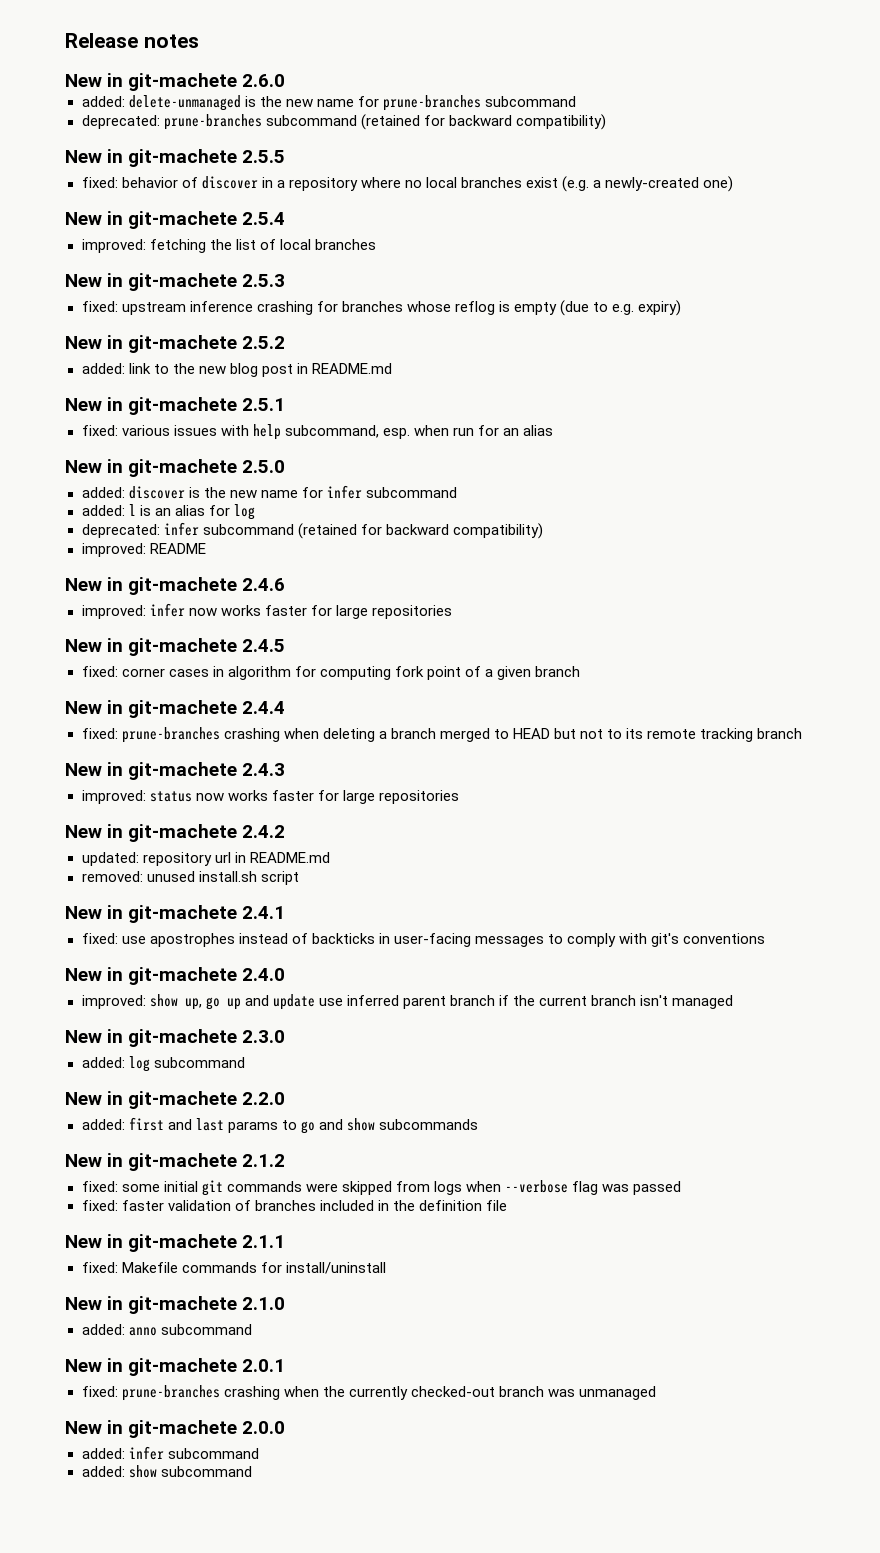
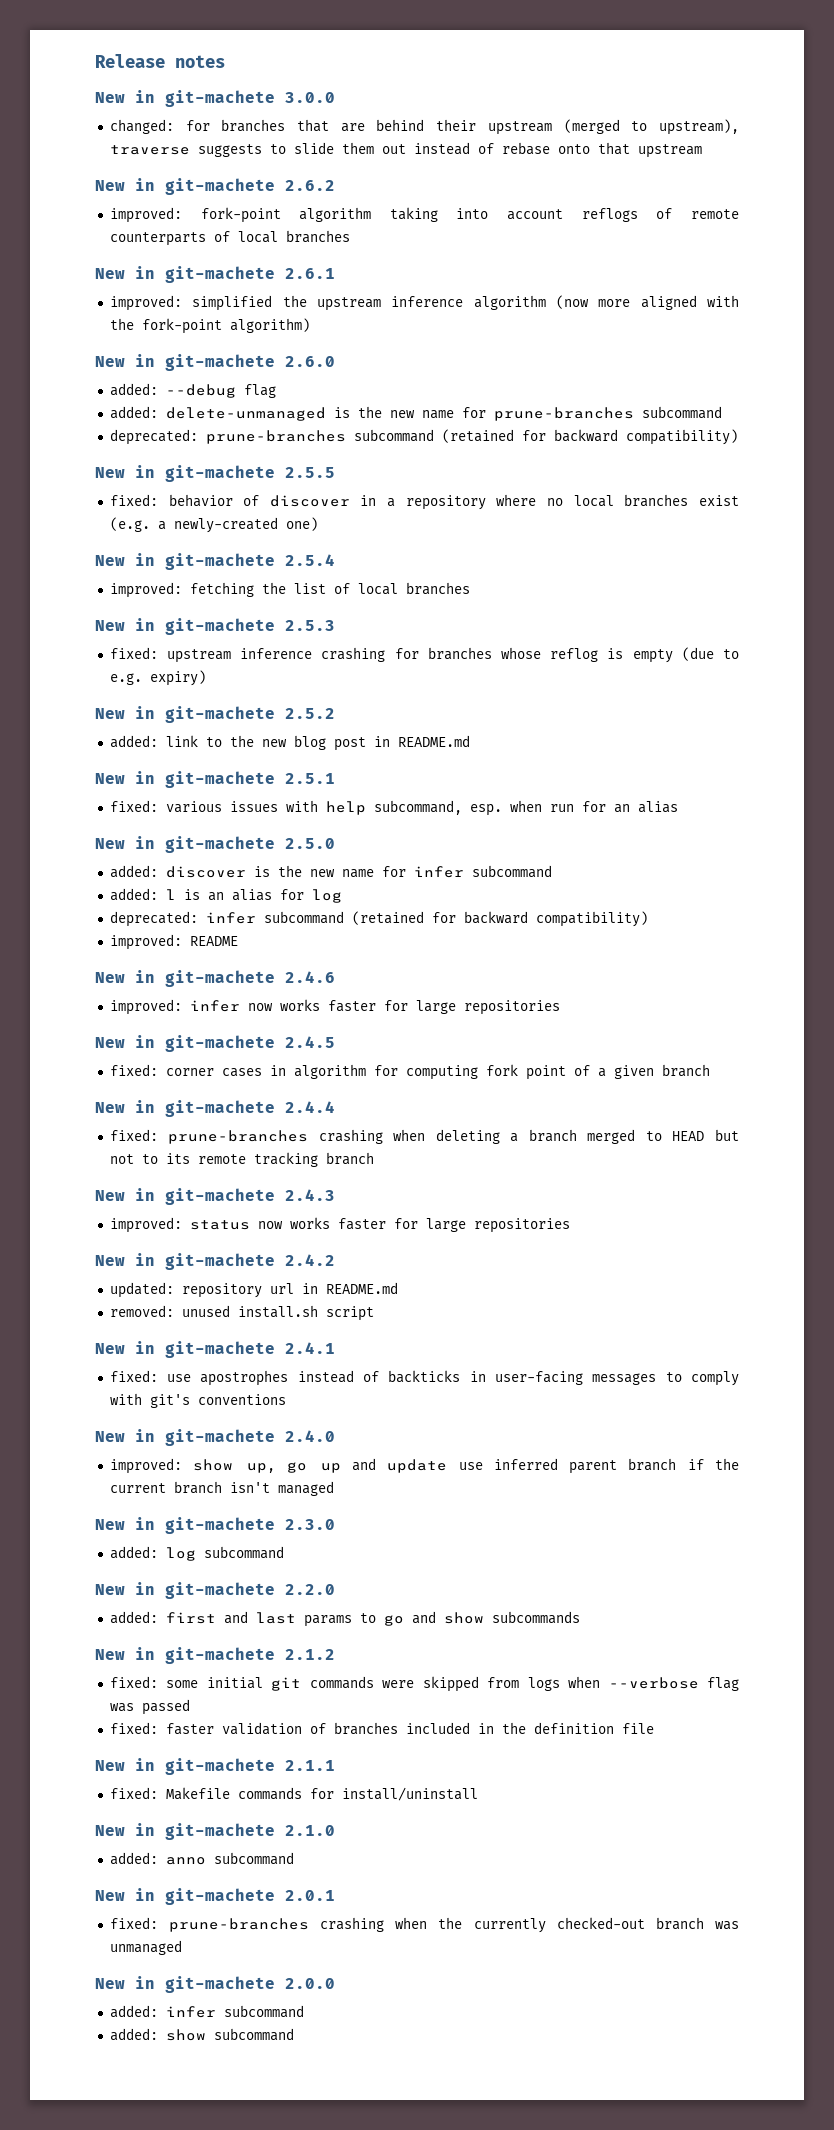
(199, 41) none -> [95,90,335,107] [109,119,739,135] [109,142,702,158] [95,178,335,195] [109,207,739,223] [109,230,350,246] [95,266,335,283] [109,295,740,311] [109,318,310,334] // New in git-machete 3.0.0 // changed: for branches that are behind their upstream (merged to upstream), traverse suggests to slide them out instead of rebase onto that upstream // New in git-machete 2.6.2 // improved: fork-point algorithm taking into account reflogs of remote counterparts of local branches // New in git-machete 2.6.1 // improved: simplified the upstream inference algorithm (now more aligned with the fork-point algorithm)
(286, 80) none -> [109,383,276,398] // added: --debug flag

